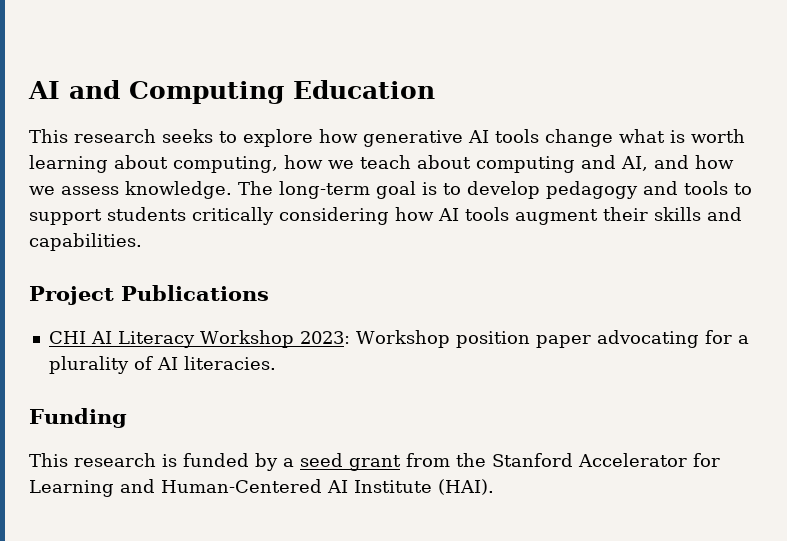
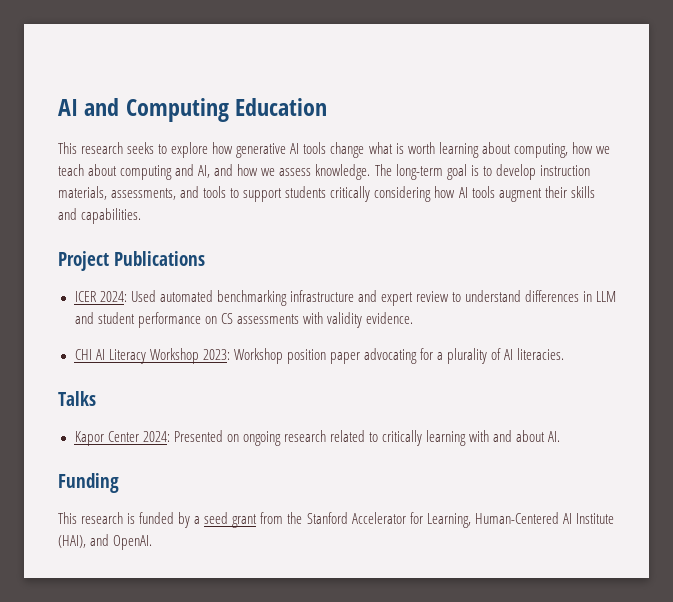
[546,181,638,199] pedagogy -> [539,165,590,176] [58,186,177,200] instruction materials, assessments,
(269, 293) none -> [74,290,617,306] [74,312,413,328] // ICER 2024: Used automated benchmarking infrastructure and expert review to understand differences in LLM and student performance on CS assessments with validity evidence.
(276, 363) none -> [58,391,96,406] [74,430,561,446] // Talks // Kapor Center 2024: Presented on ongoing research related to critically learning with and about AI.
[29,479,155,497] Learning and -> [426,513,471,528] Learning,
[438,479,494,495] (HAI). -> [58,534,153,550] (HAI), and OpenAI.

